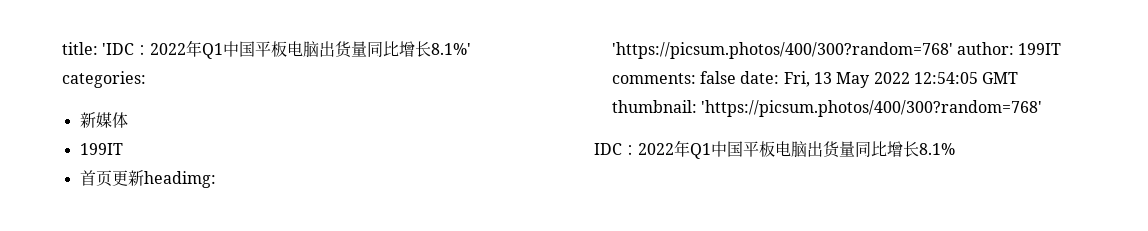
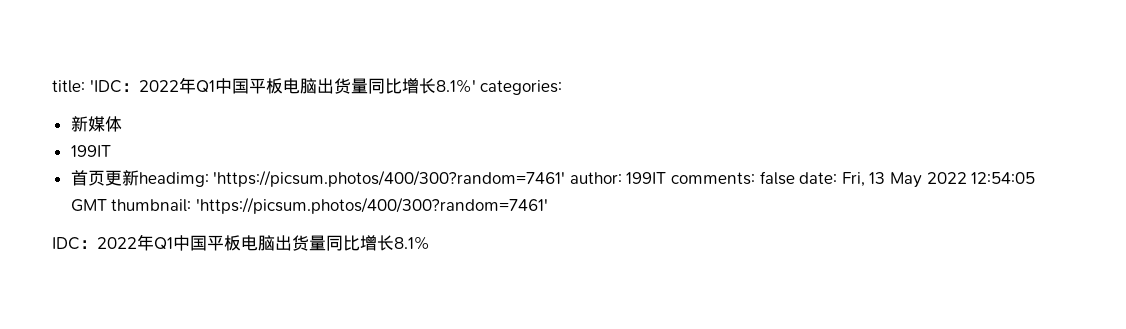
[611,42,953,59] 'https://picsum.photos/400/300?random=768' -> [213,170,566,187] 'https://picsum.photos/400/300?random=7461'
[700,100,1042,117] 'https://picsum.photos/400/300?random=768' -> [195,197,548,214] 'https://picsum.photos/400/300?random=7461'

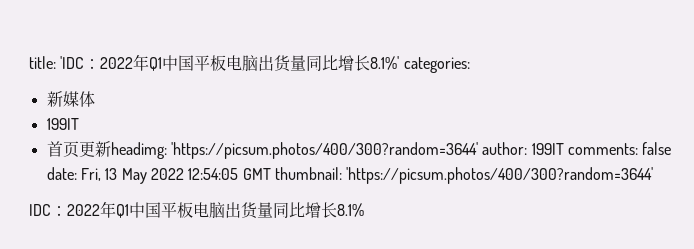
[213,170,566,187] 'https://picsum.photos/400/300?random=7461' -> [170,142,478,159] 'https://picsum.photos/400/300?random=3644'
[195,197,548,214] 'https://picsum.photos/400/300?random=7461' -> [346,167,654,184] 'https://picsum.photos/400/300?random=3644'

